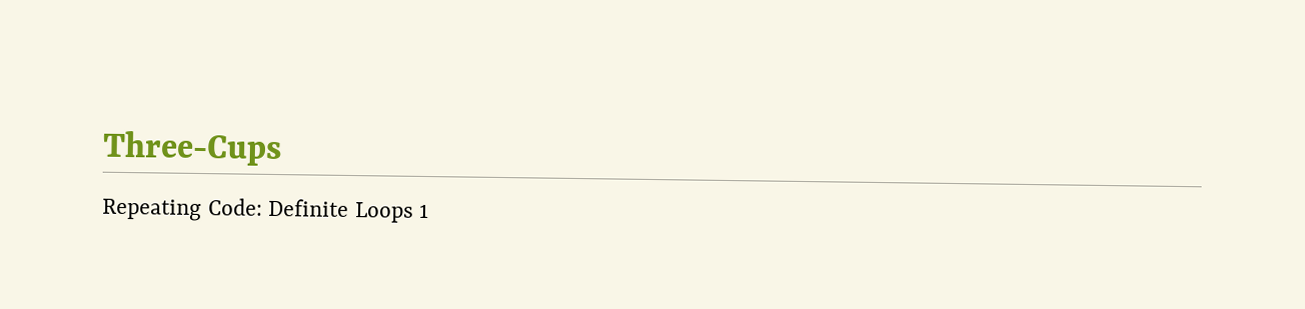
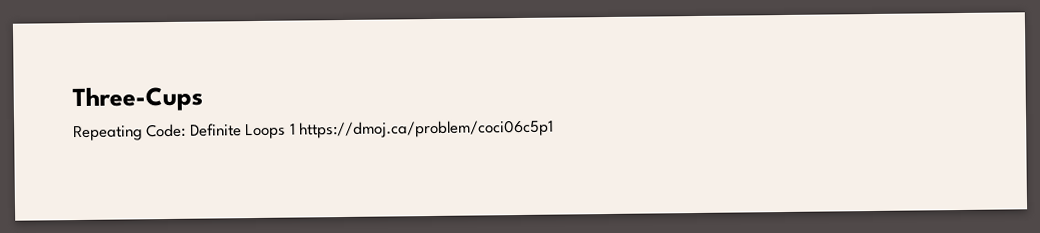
(430, 211) none -> [299,119,555,139] https://dmoj.ca/problem/coci06c5p1

